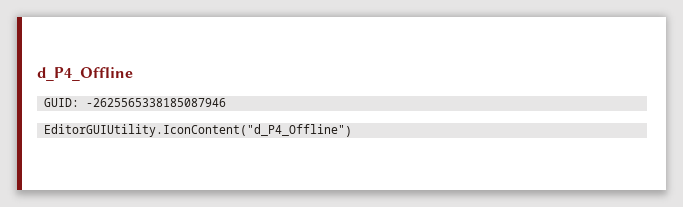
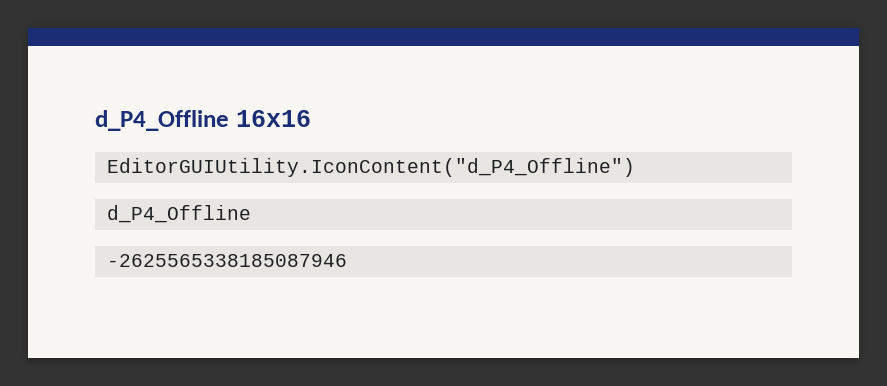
[37,67,133,81] [43,98,79,107] d_P4_Offline // GUID: -> [95,110,311,131] [107,158,635,177] [107,205,251,223] d_P4_Offline 16x16 // EditorGUIUtility.IconContent("d_P4_Offline") // d_P4_Offline //
[43,124,352,137] // EditorGUIUtility.IconContent("d_P4_Offline") -> (347, 260) none

